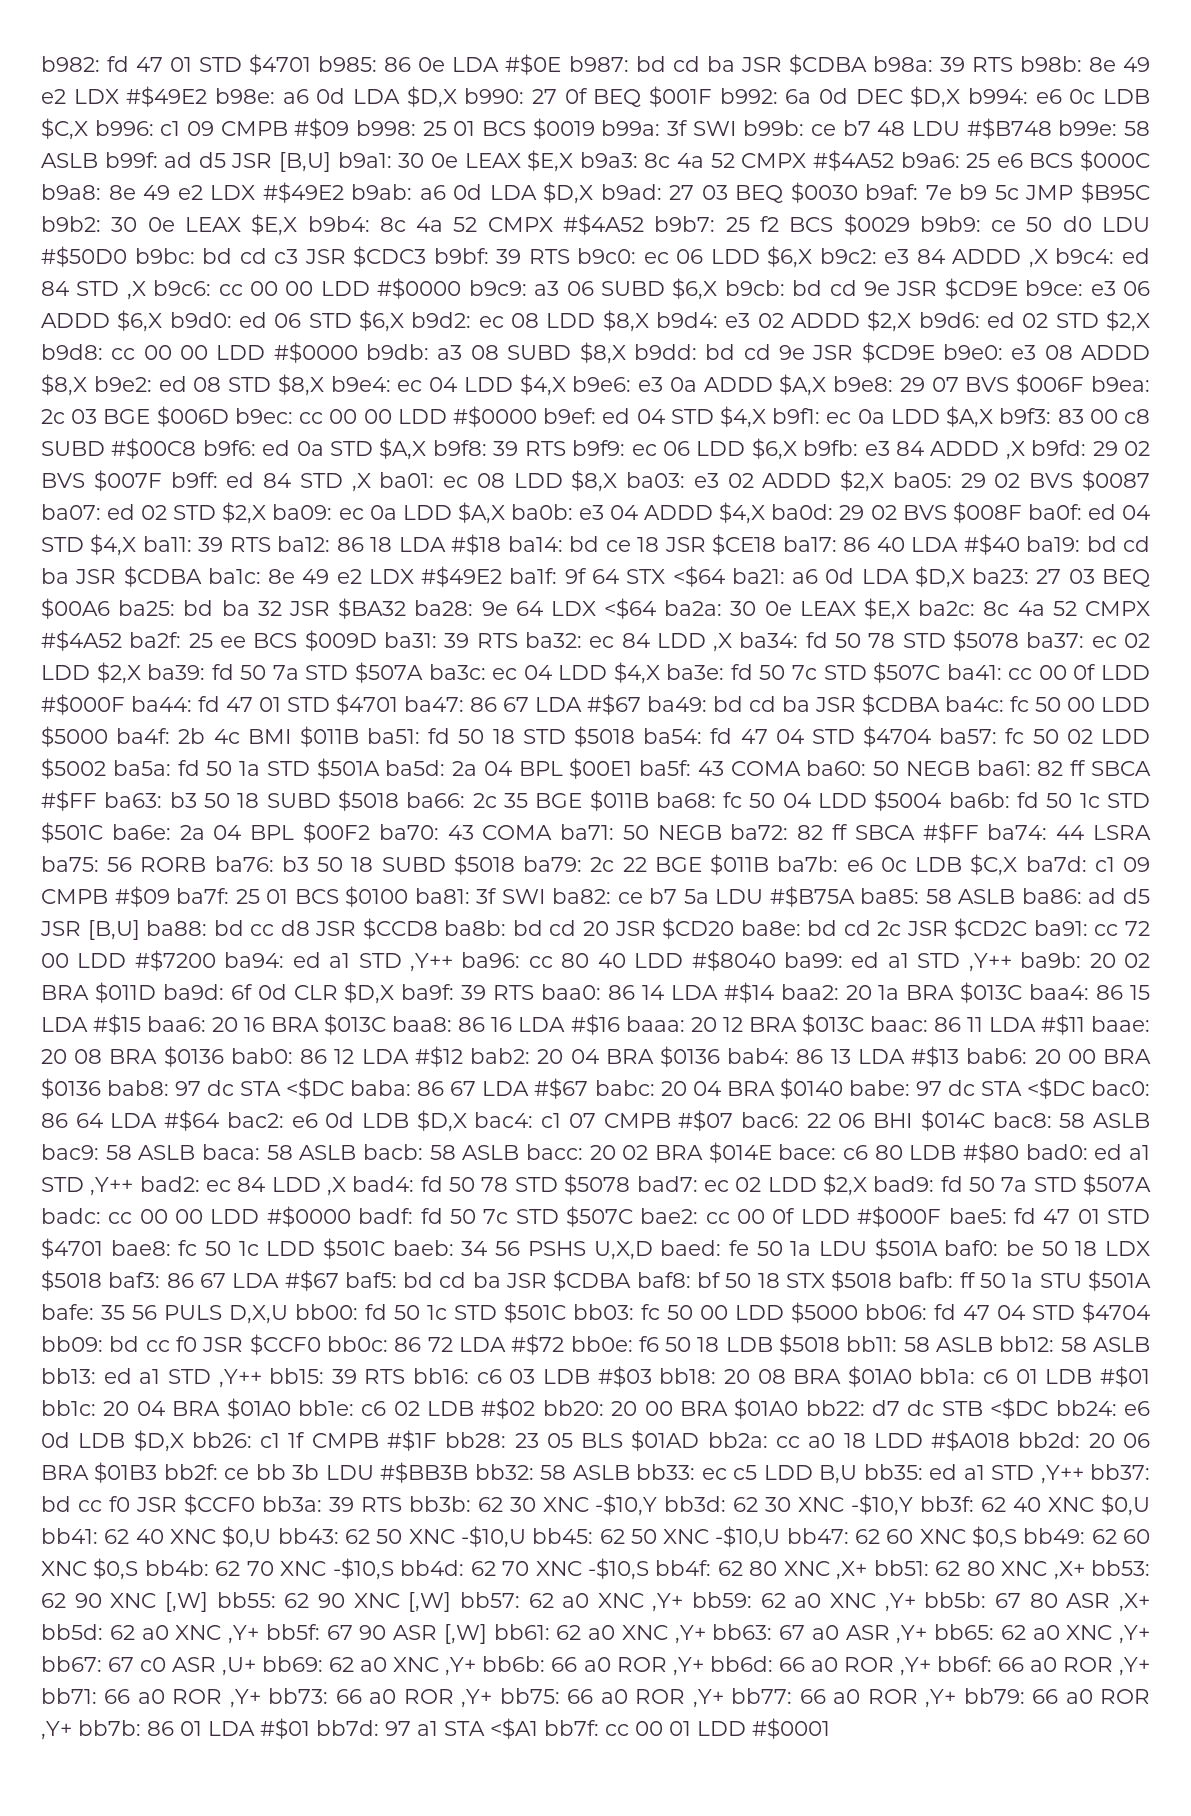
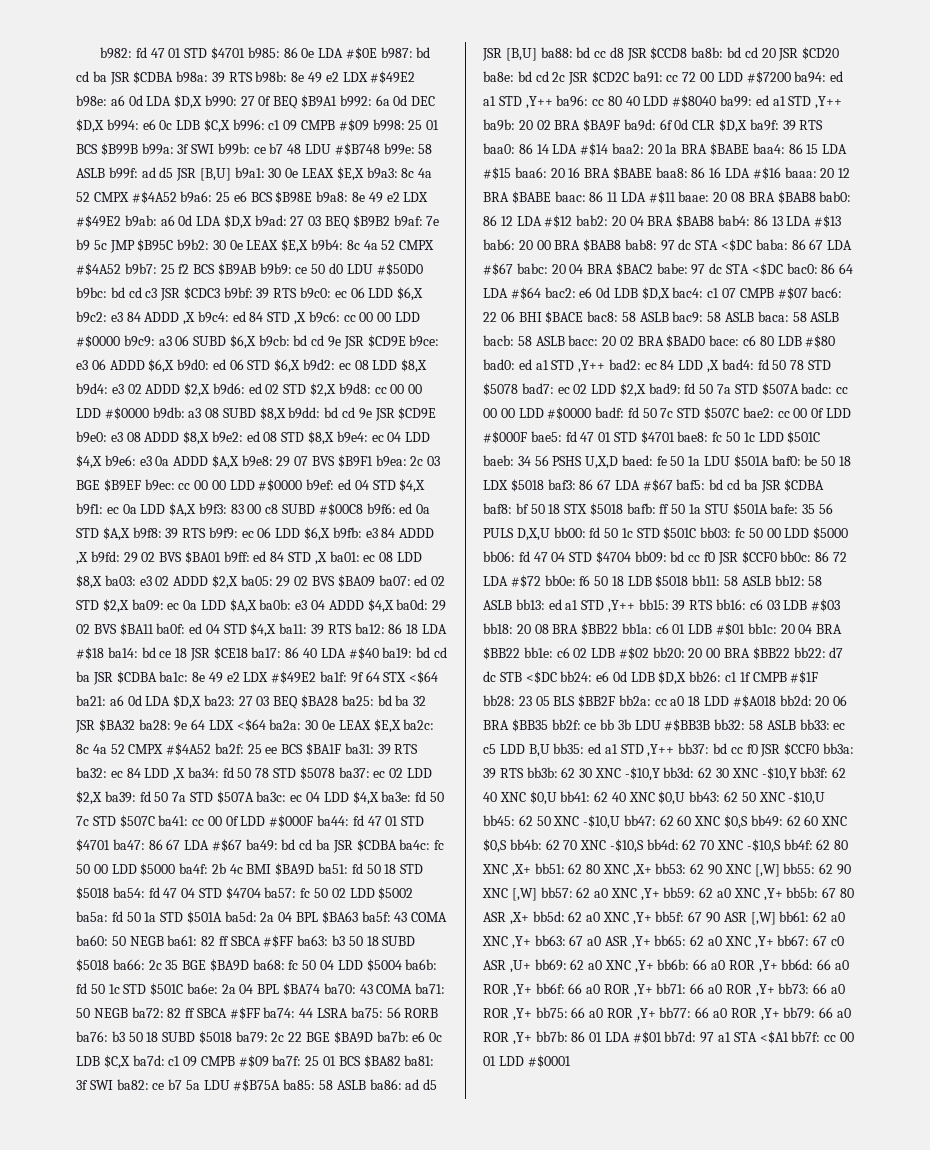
[648,86,712,107] $001F -> [301,95,338,108] $B9A1
[532,118,595,139] $0019 -> [100,143,138,156] $B99B
[1079,150,1150,171] $000C -> [275,191,313,204] $B98E
[790,182,858,203] $0030 -> [352,215,390,228] $B9B2
[843,214,910,235] $0029 -> [217,263,256,276] $B9AB
[1016,374,1085,395] $006F -> [337,455,373,468] $B9F1
[156,406,229,427] $006D -> [103,479,141,492] $B9EF
[93,470,162,491] $007F -> [184,551,221,564] $BA01
[1082,470,1151,491] $0087 -> [337,575,375,588] $BA09
[952,502,1022,523] $008F -> [119,623,154,636] $BA11
[41,598,110,619] $00A6 -> [301,695,339,708] $BA28
[304,630,377,651] $009D -> [306,743,342,756] $BA1F
[299,726,359,747] $011B -> [275,863,315,876] $BA9D
[569,758,633,779] $00E1 -> [321,911,358,924] $BA63
[589,790,649,811] $011B -> [209,959,249,972] $BA9D
[302,822,370,843] $00F2 -> [283,983,321,996] $BA74
[710,854,770,875] $011B -> [333,1031,373,1044] $BA9D
[345,886,409,907] $0100 -> [363,1055,401,1068] $BA82
[94,982,156,1003] $011D -> [583,119,621,132] $BA9F
[960,982,1023,1003] $013C -> [710,143,750,156] $BABE
[324,1014,387,1035] $013C -> [612,167,652,180] $BABE
[801,1014,864,1035] $013C -> [511,191,551,204] $BABE
[163,1046,224,1067] $0136 -> [777,191,816,204] $BAB8
[659,1046,720,1067] $0136 -> [676,215,715,228] $BAB8
[41,1078,101,1099] $0136 -> [583,239,622,252] $BAB8
[779,1078,843,1099] $0140 -> [615,263,653,276] $BAC2
[920,1110,985,1131] $014C -> [545,311,584,324] $BACE
[708,1142,772,1163] $014E -> [666,335,706,348] $BAD0
[847,1366,912,1387] $01A0 -> [581,623,619,636] $BB22
[226,1398,291,1419] $01A0 -> [483,647,520,660] $BB22
[734,1398,799,1419] $01A0 -> [752,647,790,660] $BB22
[631,1430,700,1451] $01AD -> [578,695,616,708] $BB2F
[94,1462,158,1483] $01B3 -> [511,719,548,732] $BB35

